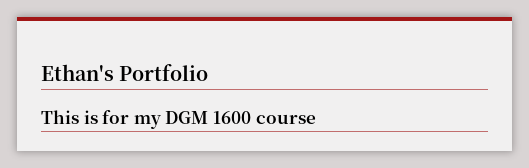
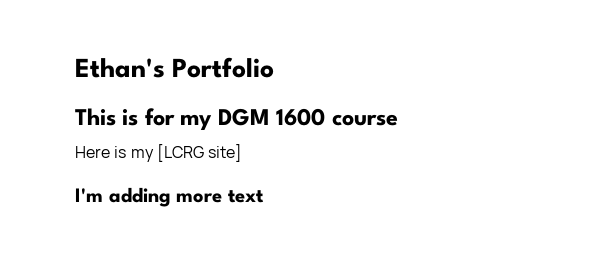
(316, 119) none -> [75,144,243,162] [75,187,264,207] // Here is my [LCRG site] // I'm adding more text

